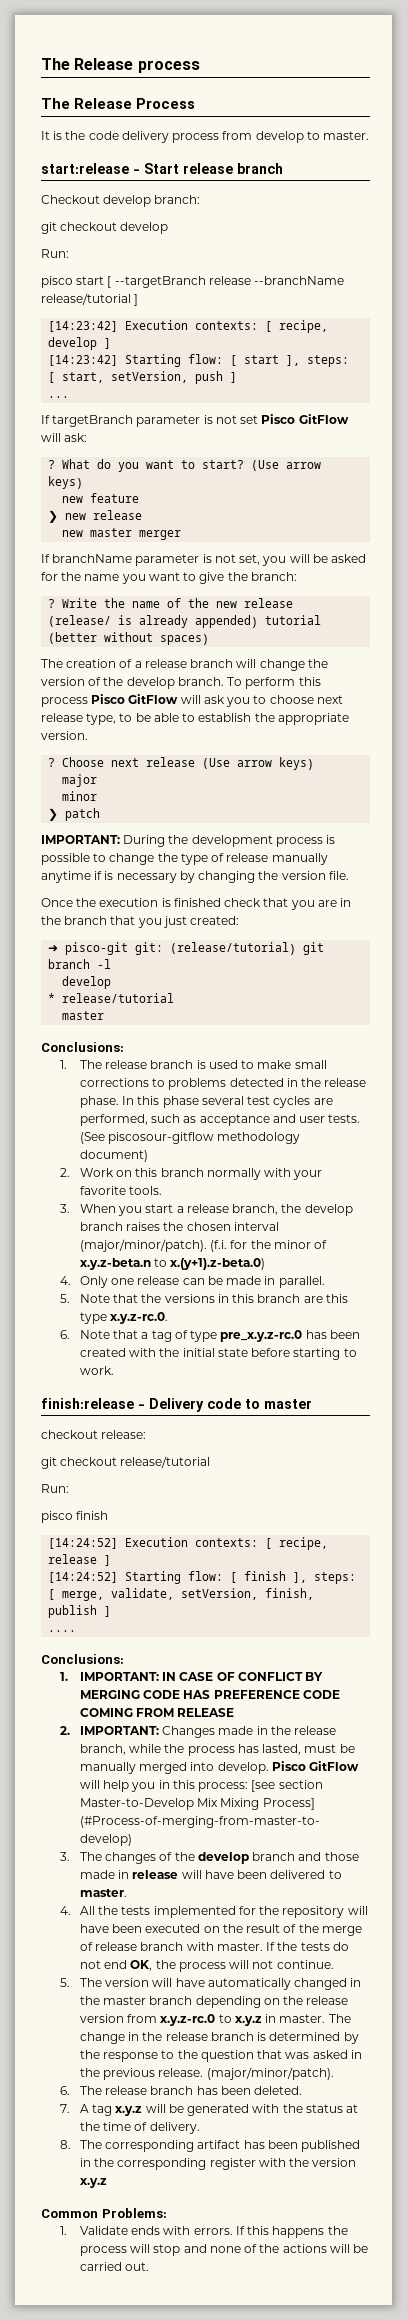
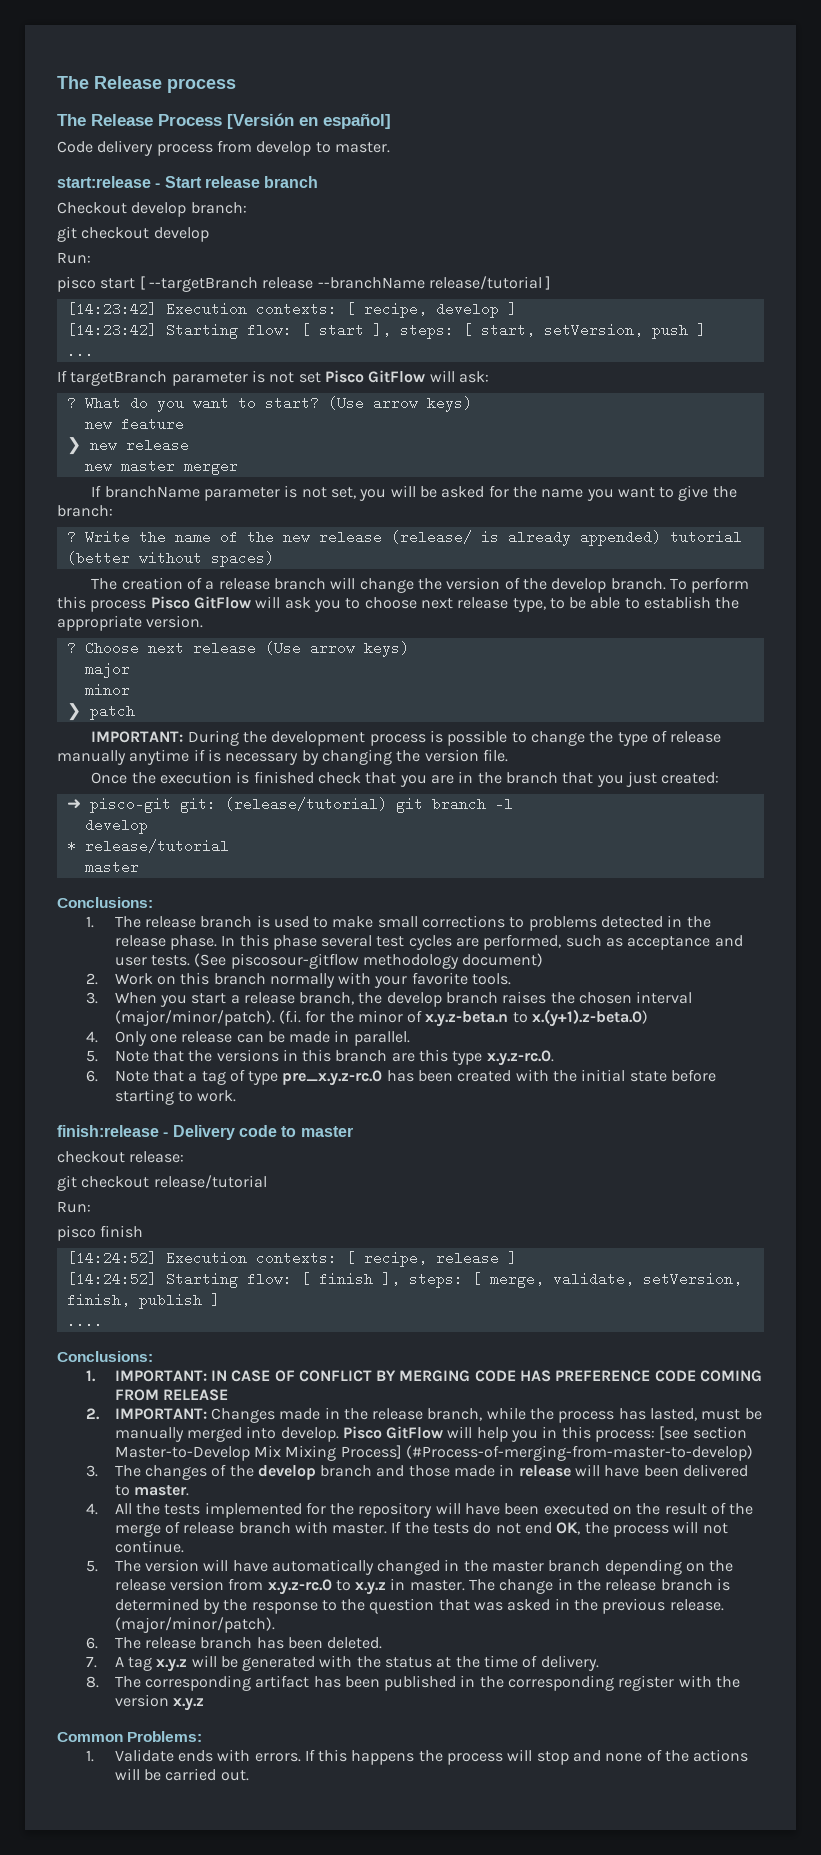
[41,131,119,140] // It is the code -> [227,113,391,129] [57,141,93,153] [Versión en español] // Code

